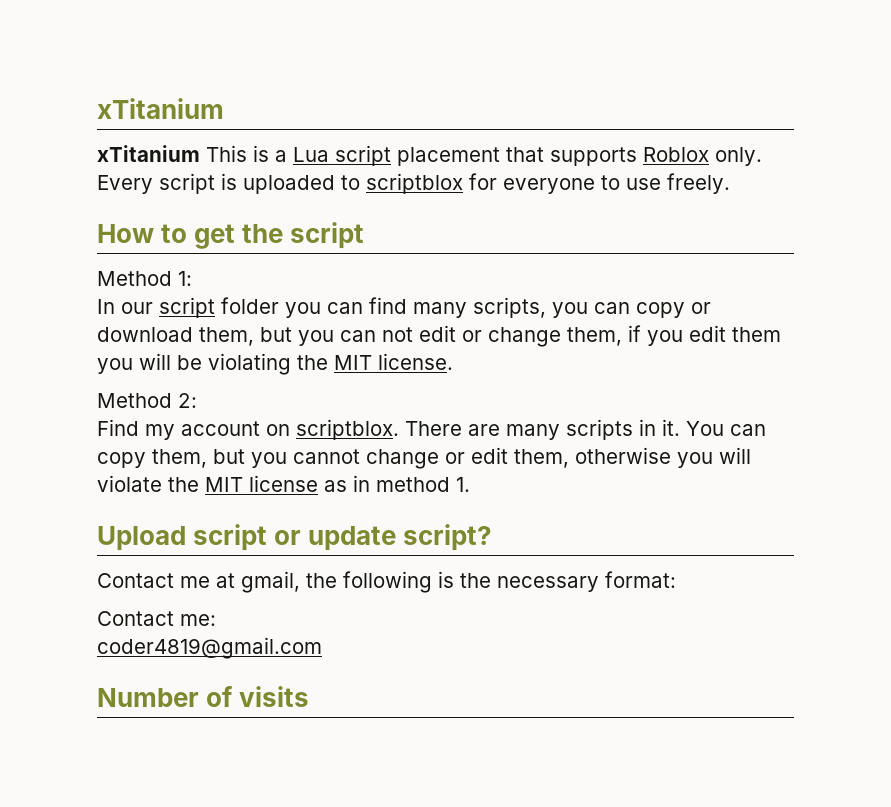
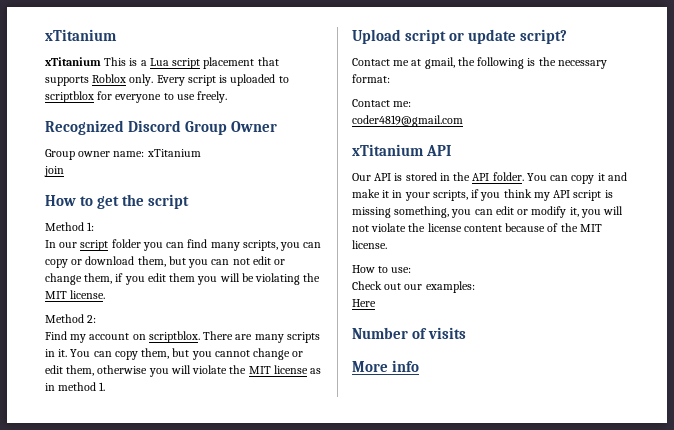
(730, 183) none -> [45,120,278,135] [45,149,201,160] [44,166,64,177] // Recognized Discord Group Owner // Group owner name: xTitanium // join
(322, 648) none -> [352,144,452,156] [352,172,627,184] [352,189,613,201] [352,206,624,218] [352,223,602,232] [352,240,387,249] [352,265,412,273] [352,281,475,293] [352,299,376,307] // xTitanium API // Our API is stored in the API folder. You can copy it and make it in your scripts, if you think my API script is missing something, you can edit or modify it, you will not violate the license content because of the MIT license. // How to use: // Check out our examples: // Here
(310, 696) none -> [352,360,420,372] // More info

